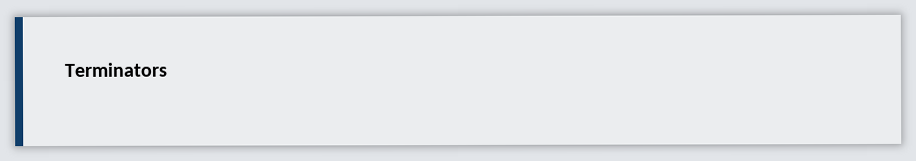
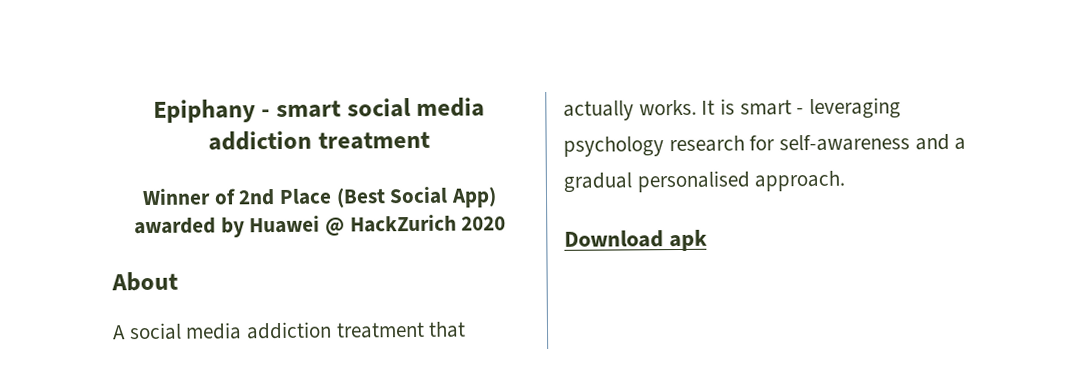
[64,62,167,77] Terminators -> [152,97,486,123] [208,130,430,151] [141,186,498,208] [133,214,507,238] [111,271,178,292] [112,321,467,341] [563,97,902,121] [563,133,967,157] [563,170,846,193] [564,229,709,252] Epiphany - smart social media addiction treatment // Winner of 2nd Place (Best Social App) awarded by Huawei @ HackZurich 2020 // About // A social media addiction treatment that actually works. It is smart - leveraging psychology research for self-awareness and a gradual personalised approach. // Download apk

